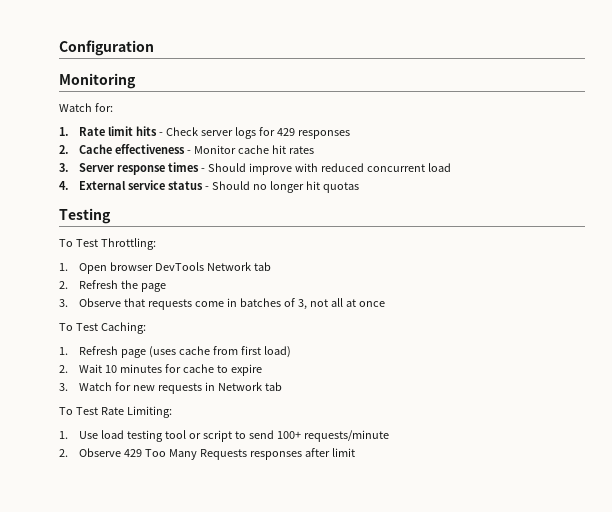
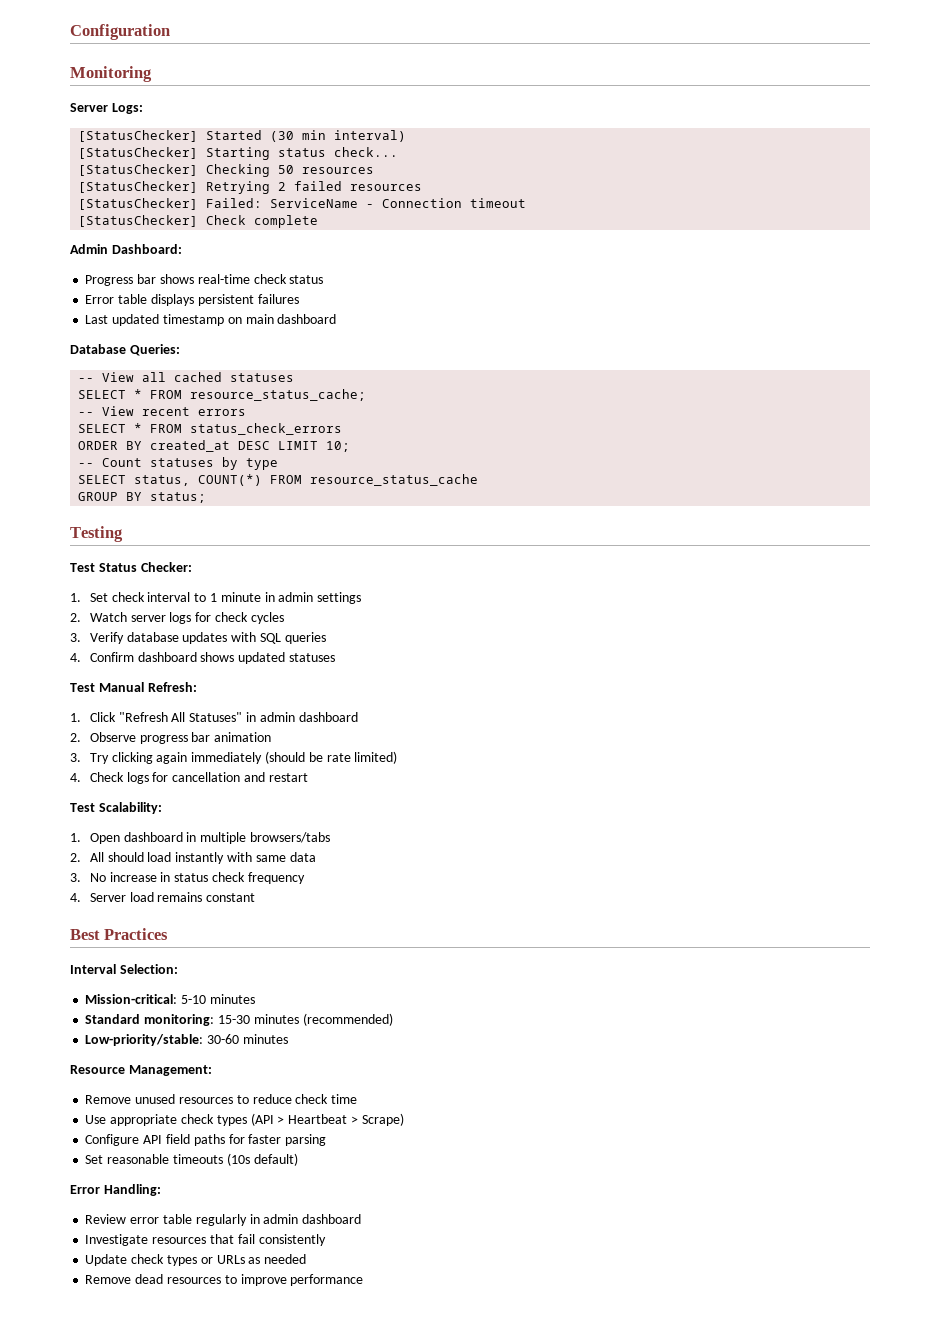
[59,103,113,112] [59,126,350,139] [59,144,314,154] [59,162,451,175] [59,180,359,193] [59,208,111,224] [59,238,156,250] [59,262,271,274] [59,280,166,292] [59,298,385,310] [59,322,146,334] [59,346,291,358] [59,364,262,376] [59,382,282,394] [59,406,172,418] [59,430,389,442] [59,448,355,460] Watch for: // 1. Rate limit hits - Check server logs for 429 responses // 2. Cache effectiveness - Monitor cache hit rates // 3. Server response times - Should improve with reduced concurrent load // 4. External service status - Should no longer hit quotas // Testing // To Test Throttling: // 1. Open browser DevTools Network tab // 2. Refresh the page // 3. Observe that requests come in batches of 3, not all at once // To Test Caching: // 1. Refresh page (uses cache from first load) // 2. Wait 10 minutes for cache to expire // 3. Watch for new requests in Network tab // To Test Rate Limiting: // 1. Use load testing tool or script to send 100+ requests/minute // 2. Observe 429 Too Many Requests responses after limit -> [70,103,143,114] [78,130,407,142] [78,147,399,160] [78,164,375,177] [78,181,423,194] [78,198,527,210] [78,215,319,228] [70,244,182,254] [85,274,324,286] [85,294,299,306] [85,314,337,326] [70,344,180,356] [78,372,295,382] [78,389,367,401] [78,406,247,416] [78,423,343,435] [78,440,351,452] [78,457,279,470] [78,474,479,486] [78,492,207,503] [70,526,123,542] [70,562,192,572] [70,592,362,604] [70,612,284,624] [70,632,326,644] [70,652,336,664] [70,682,197,692] [70,712,358,722] [70,732,272,744] [70,751,398,764] [70,772,308,784] [70,802,162,814] [70,832,331,844] [70,852,316,864] [70,872,305,884] [70,892,256,902] [70,928,169,940] [70,964,178,974] [85,994,255,1004] [85,1013,393,1026] [85,1034,288,1046] [70,1065,212,1076] [85,1094,358,1104] [85,1113,404,1126] [85,1134,327,1146] [85,1153,298,1166] [70,1184,161,1196] [85,1214,362,1226] [85,1234,326,1246] [85,1254,307,1266] [85,1274,364,1286] Server Logs: // [StatusChecker] Started (30 min interval) // [StatusChecker] Starting status check... // [StatusChecker] Checking 50 resources // [StatusChecker] Retrying 2 failed resources // [StatusChecker] Failed: ServiceName - Connection timeout // [StatusChecker] Check complete // Admin Dashboard: // Progress bar shows real-time check status // Error table displays persistent failures // Last updated timestamp on main dashboard // Database Queries: // -- View all cached statuses // SELECT * FROM resource_status_cache; // -- View recent errors // SELECT * FROM status_check_errors // ORDER BY created_at DESC LIMIT 10; // -- Count statuses by type // SELECT status, COUNT(*) FROM resource_status_cache // GROUP BY status; // Testing // Test Status Checker: // 1. Set check interval to 1 minute in admin settings // 2. Watch server logs for check cycles // 3. Verify database updates with SQL queries // 4. Confirm dashboard shows updated statuses // Test Manual Refresh: // 1. Click "Refresh All Statuses" in admin dashboard // 2. Observe progress bar animation // 3. Try clicking again immediately (should be rate limited) // 4. Check logs for cancellation and restart // Test Scalability: // 1. Open dashboard in multiple browsers/tabs // 2. All should load instantly with same data // 3. No increase in status check frequency // 4. Server load remains constant // Best Practices // Interval Selection: // Mission-critical: 5-10 minutes // Standard monitoring: 15-30 minutes (recommended) // Low-priority/stable: 30-60 minutes // Resource Management: // Remove unused resources to reduce check time // Use appropriate check types (API > Heartbeat > Scrape) // Configure API field paths for faster parsing // Set reasonable timeouts (10s default) // Error Handling: // Review error table regularly in admin dashboard // Investigate resources that fail consistently // Update check types or URLs as needed // Remove dead resources to improve performance

